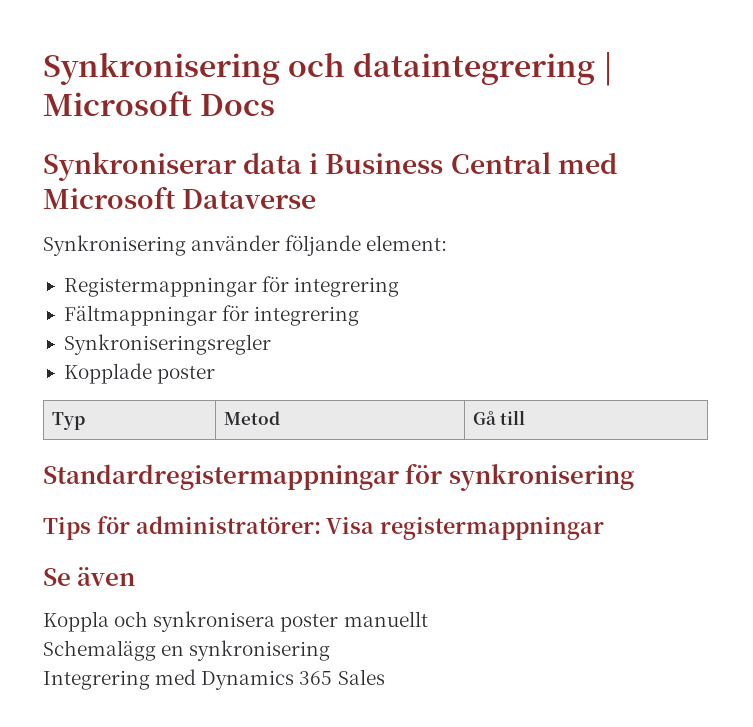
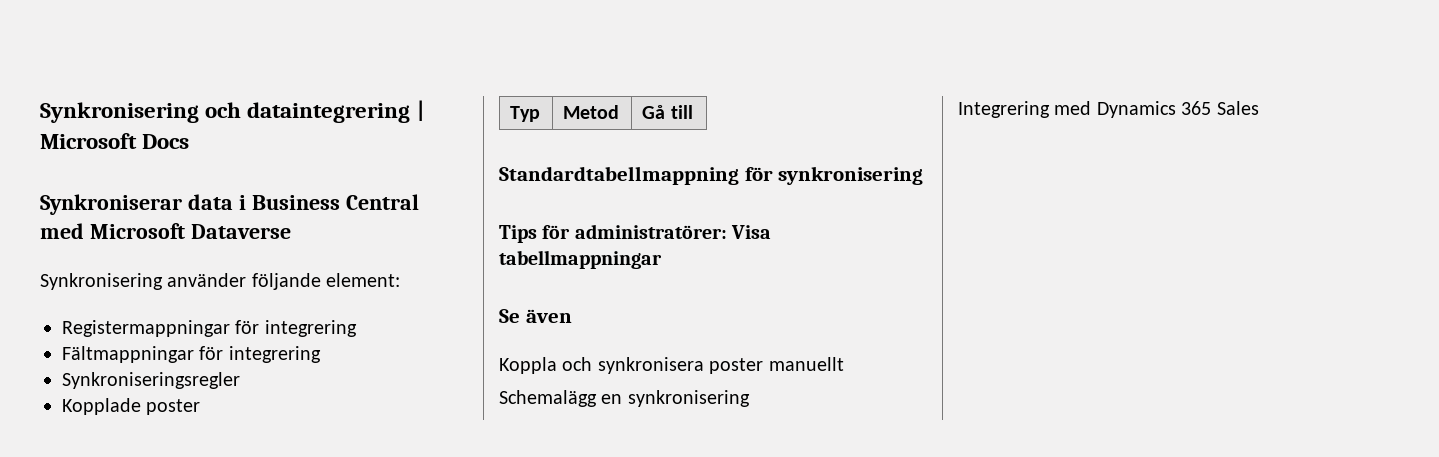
[43,464,399,490] Standardregistermappningar -> [499,166,739,185] Standardtabellmappning
[380,516,605,540] registermappningar -> [499,250,662,269] tabellmappningar

